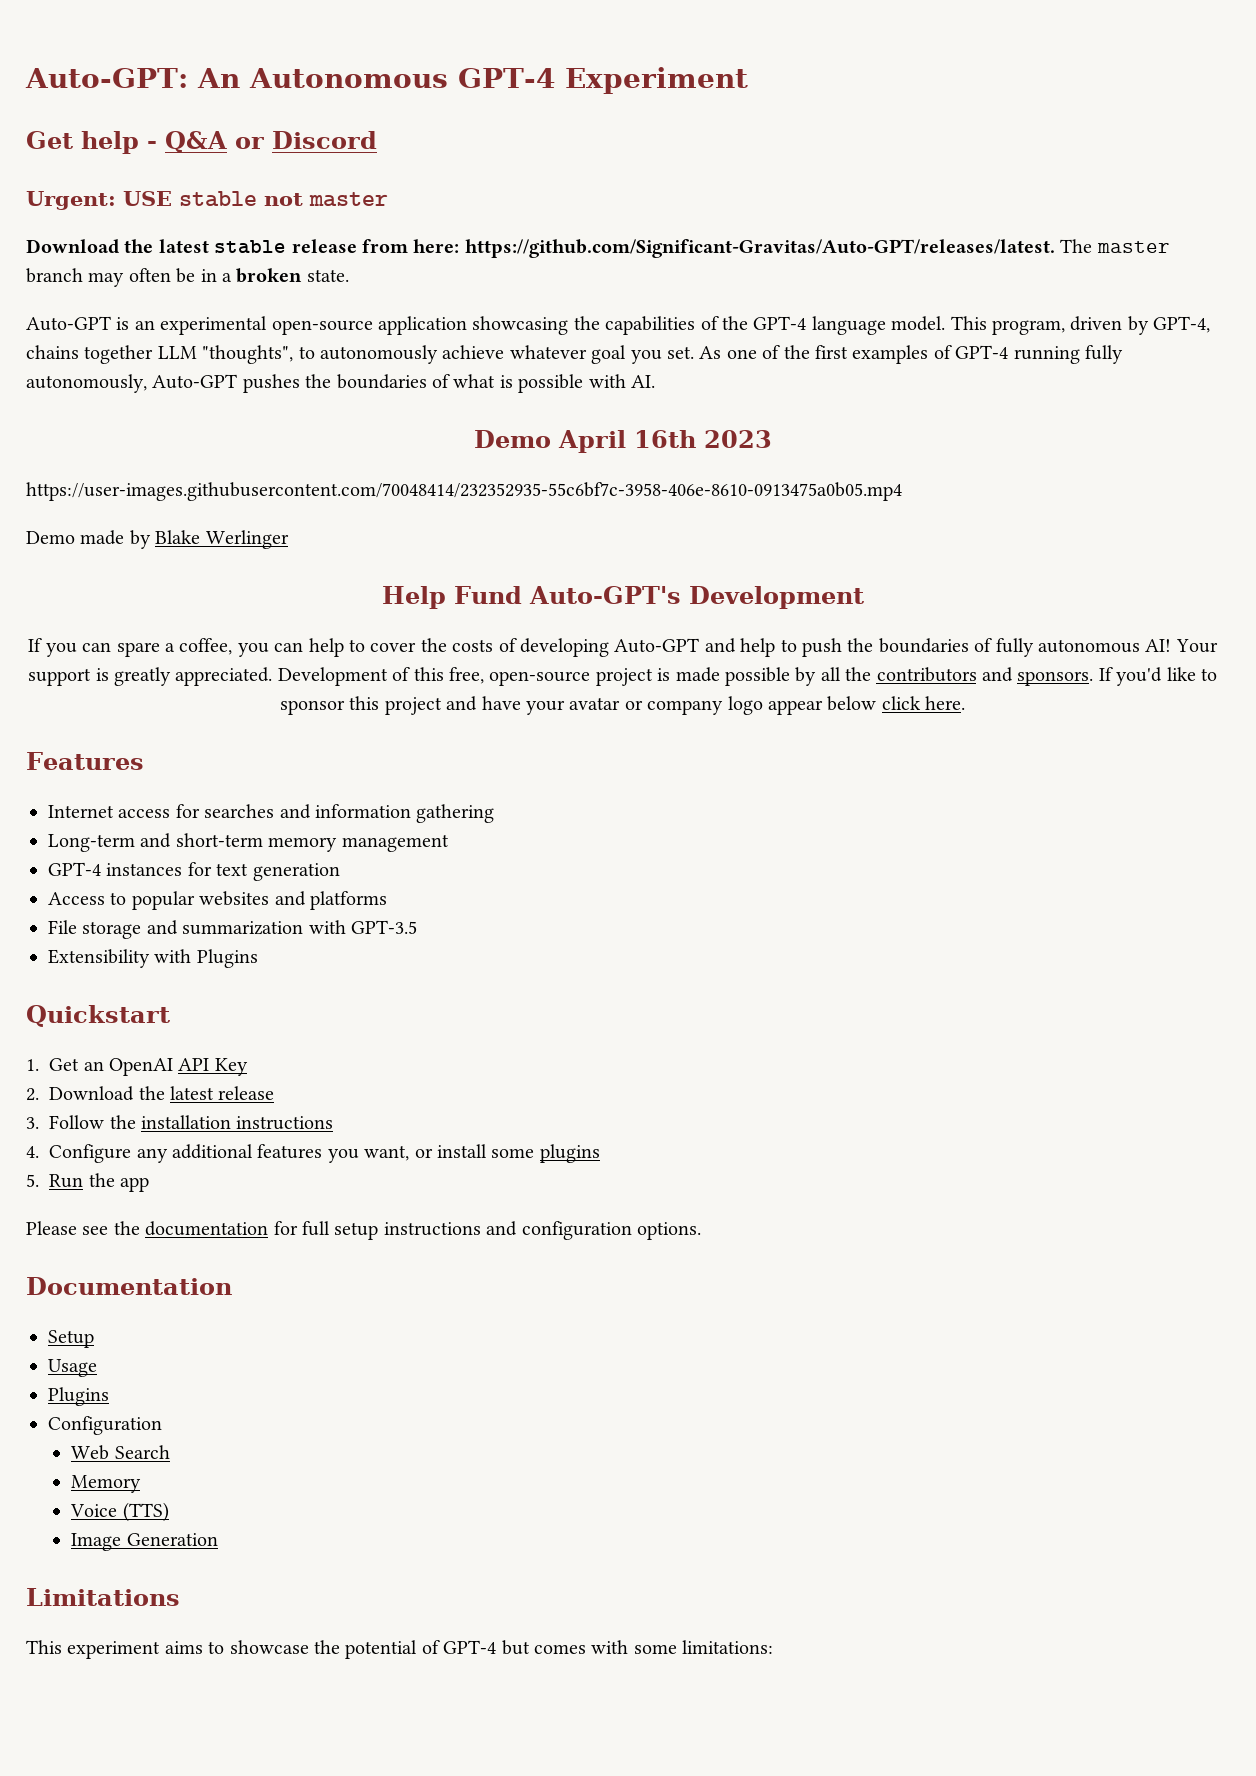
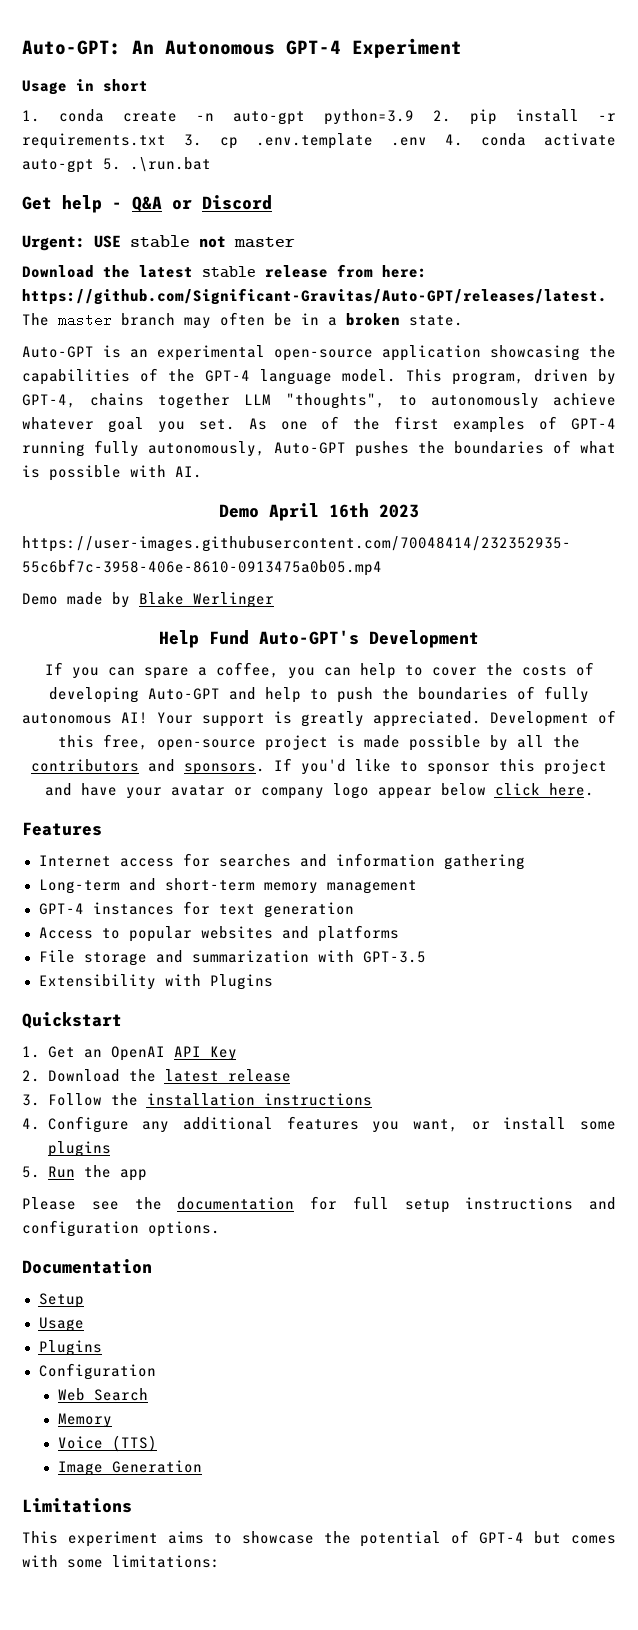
(748, 80) none -> [22,79,148,95] [22,109,616,125] [22,133,616,149] [22,157,211,173] // Usage in short // 1. conda create -n auto-gpt python=3.9 2. pip install -r requirements.txt 3. cp .env.template .env 4. conda activate auto-gpt 5. .\run.bat

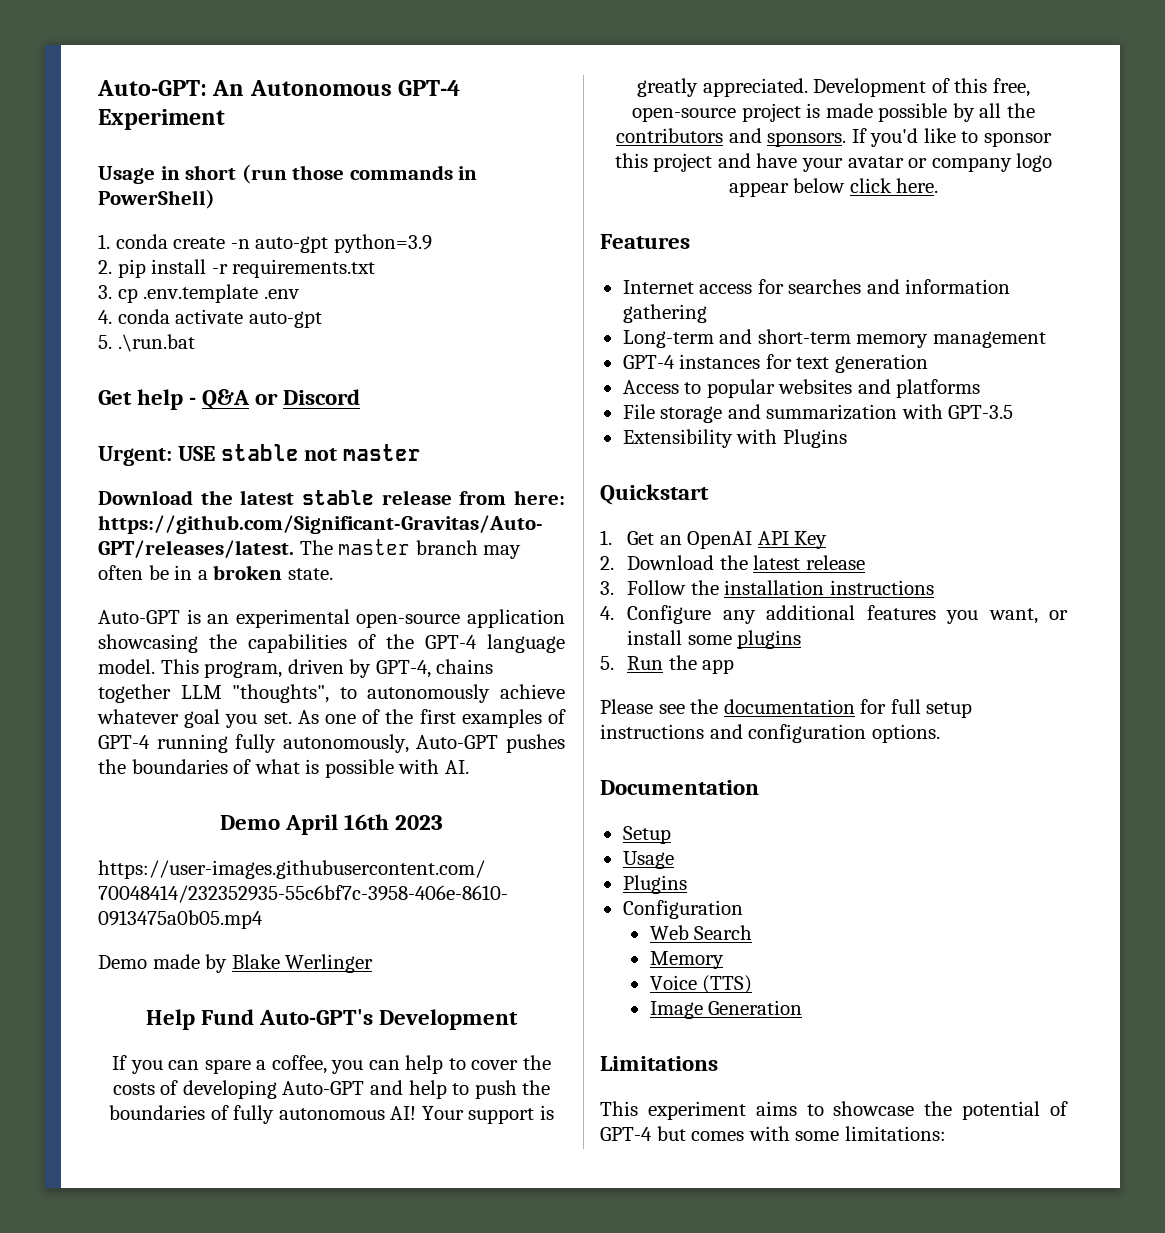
(148, 85) none -> [241,164,478,184] [98,189,215,209] (run those commands in PowerShell)
(414, 117) none -> (432, 243) //
(166, 141) none -> (376, 268) //
(427, 141) none -> (299, 294) //
(94, 166) none -> (322, 319) //

